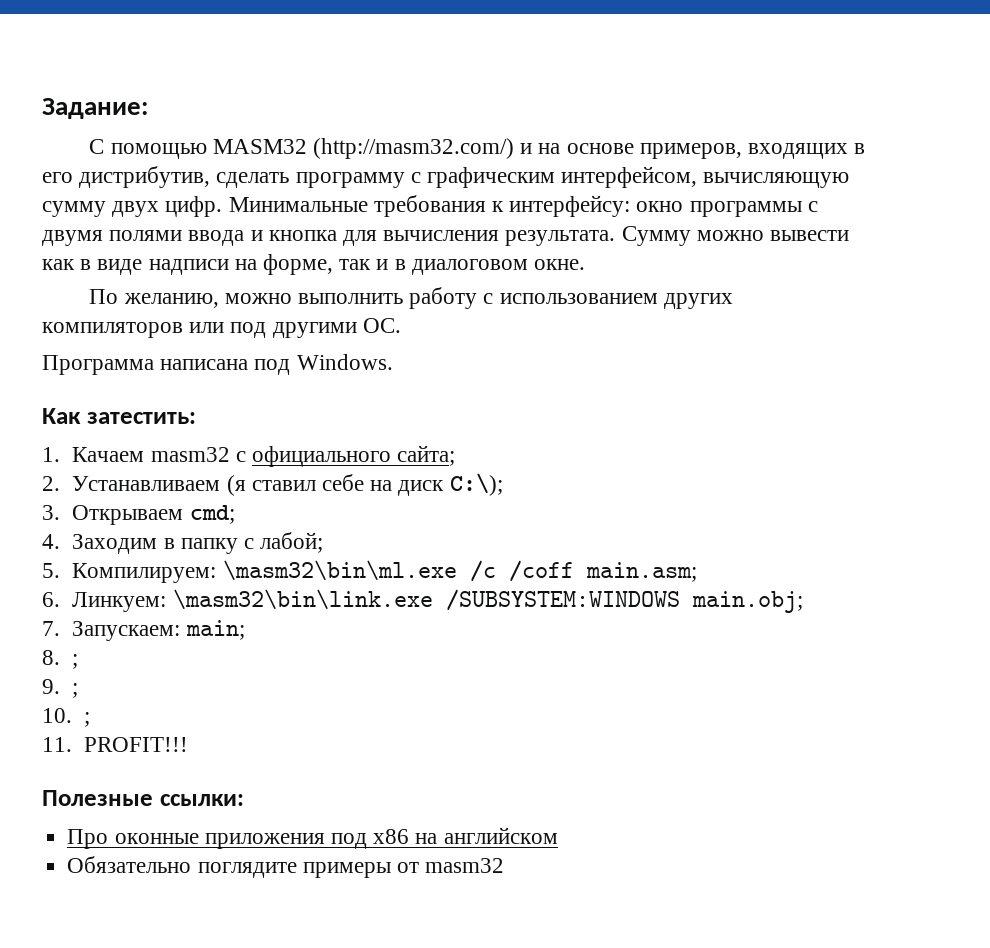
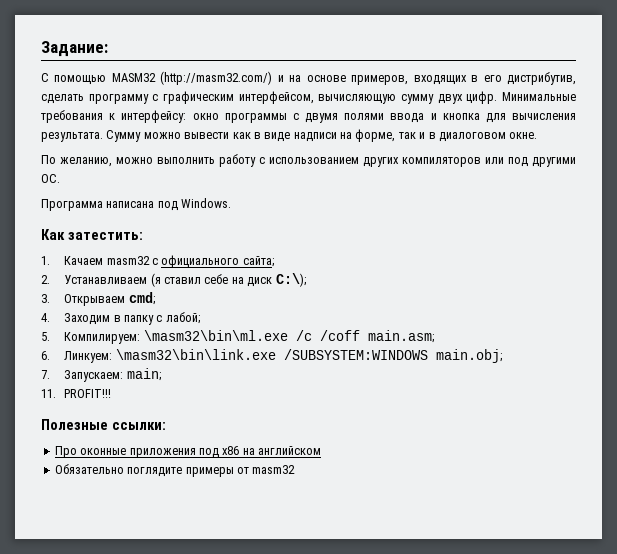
[42,650,79,669] [42,679,79,698] [42,708,90,727] // 8. ; // 9. ; // 10. ; -> (161, 374) none

